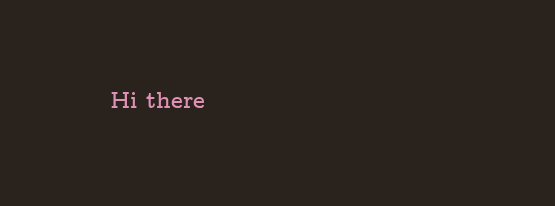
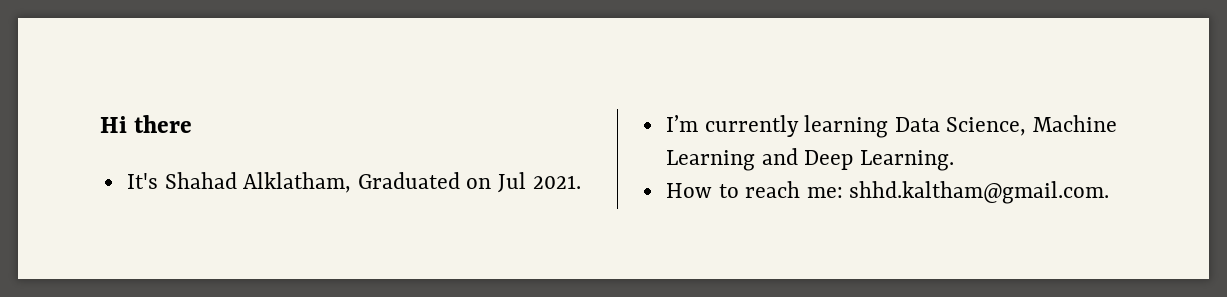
(205, 100) none -> [126,172,581,193] [665,115,1118,138] [665,148,954,171] [665,181,1110,204] // It's Shahad Alklatham, Graduated on Jul 2021. // I’m currently learning Data Science, Machine Learning and Deep Learning. // How to reach me: shhd.kaltham@gmail.com.

